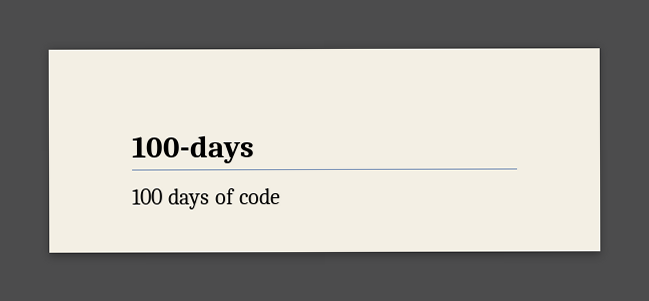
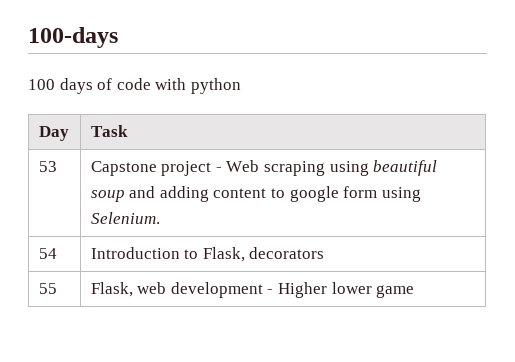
(281, 196) none -> [155,78,241,94] [38,126,69,141] [90,125,128,137] [38,161,57,172] [90,160,438,176] [90,186,421,202] [90,212,160,224] [38,248,57,259] [90,247,325,262] [38,283,57,294] [90,282,415,298] with python // Day | Task // 53 | Capstone project - Web scraping using beautiful soup and adding content to google form using Selenium. // 54 | Introduction to Flask, decorators // 55 | Flask, web development - Higher lower game

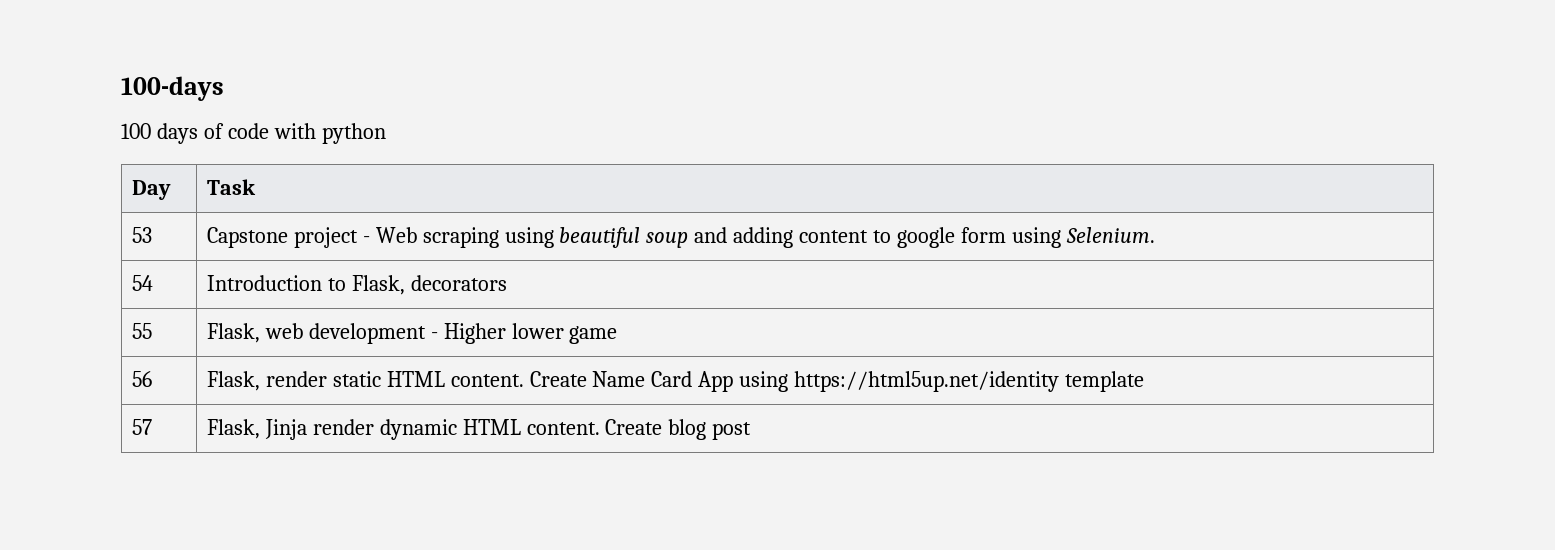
(415, 291) none -> [131,371,152,387] [206,371,1145,392] [131,419,152,435] [206,419,752,440] // 56 | Flask, render static HTML content. Create Name Card App using https://html5up.net/identity template // 57 | Flask, Jinja render dynamic HTML content. Create blog post

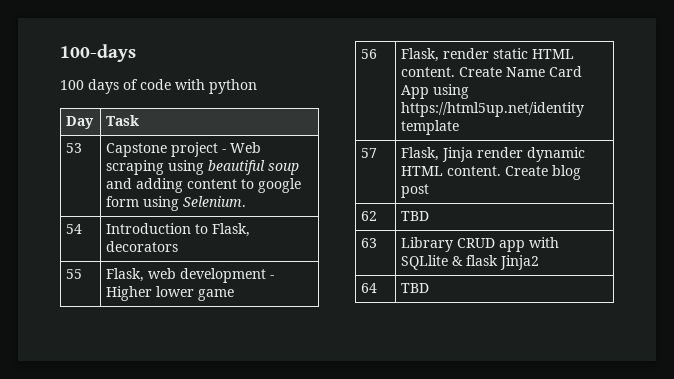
(752, 431) none -> [361,211,378,221] [401,211,430,221] [361,238,378,248] [401,237,560,252] [401,255,540,270] [361,283,378,293] [401,283,430,293] // 62 | TBD // 63 | Library CRUD app with SQLlite & flask Jinja2 // 64 | TBD

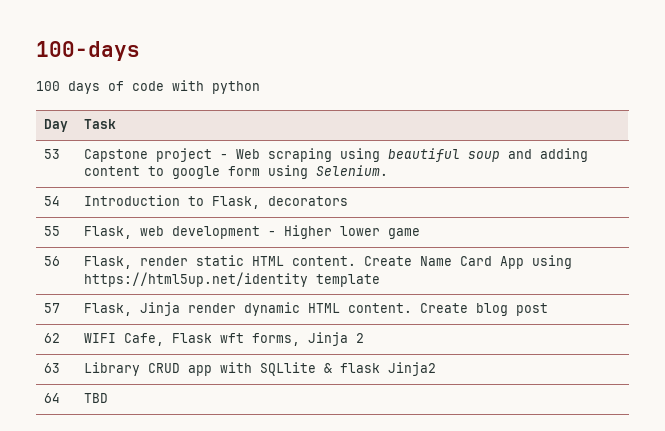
[401,211,430,221] TBD -> [83,332,364,346] WIFI Cafe, Flask wft forms, Jinja 2

